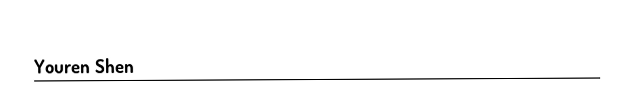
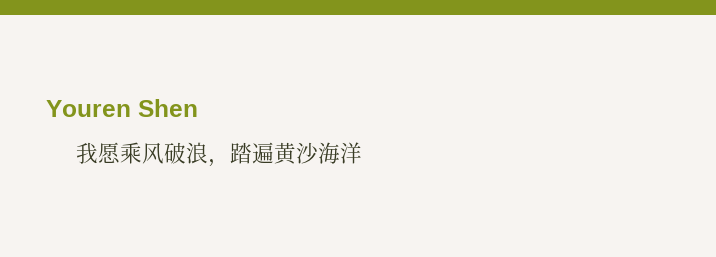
(135, 65) none -> [75,142,362,167] // 我愿乘风破浪，踏遍黄沙海洋

